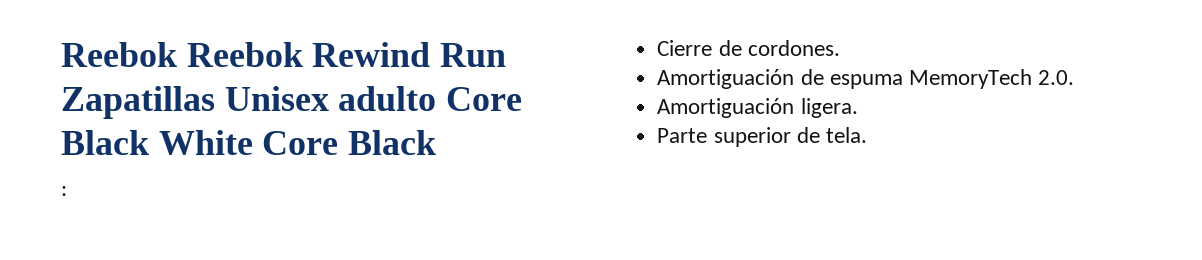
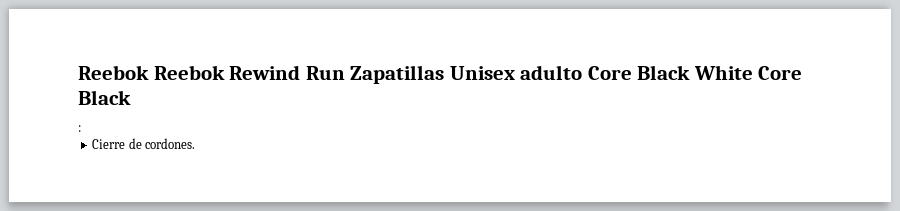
[657,69,1075,89] [657,98,858,118] [657,127,867,147] // Amortiguación de espuma MemoryTech 2.0. // Amortiguación ligera. // Parte superior de tela. -> (196, 143) none

